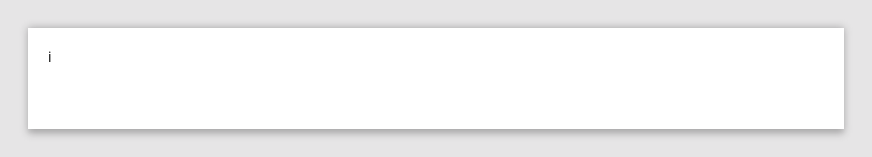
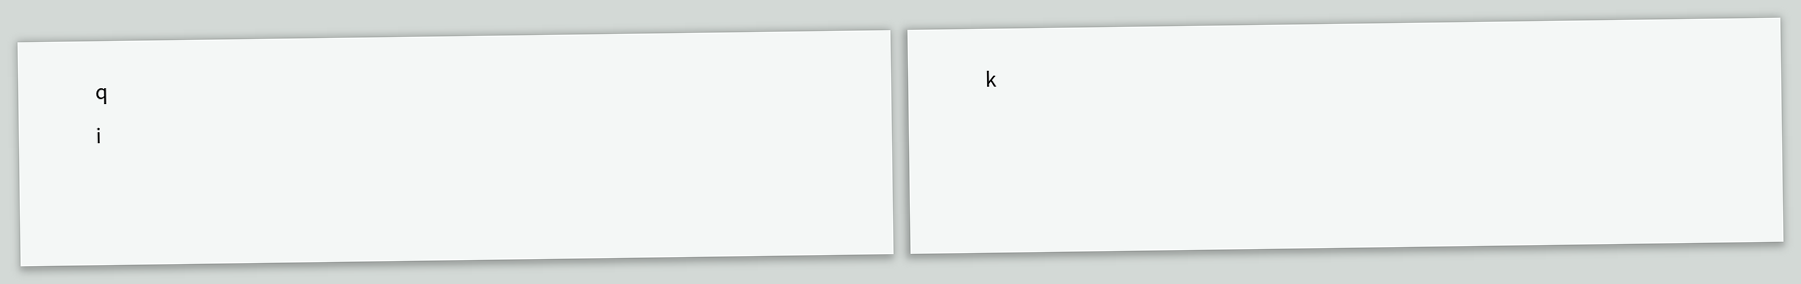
(48, 56) none -> [95,88,108,105] q //
(52, 56) none -> [985,70,997,87] // k

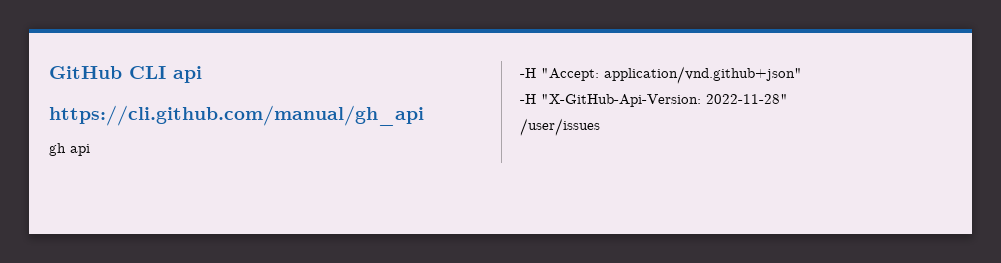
[95,88,108,105] [95,127,102,144] [985,70,997,87] q // i // k -> [49,66,202,83] [49,105,424,126] [49,143,90,156] [520,66,802,84] [520,94,788,107] [520,118,600,136] GitHub CLI api // https://cli.github.com/manual/gh_api // gh api // -H "Accept: application/vnd.github+json" // -H "X-GitHub-Api-Version: 2022-11-28" // /user/issues

